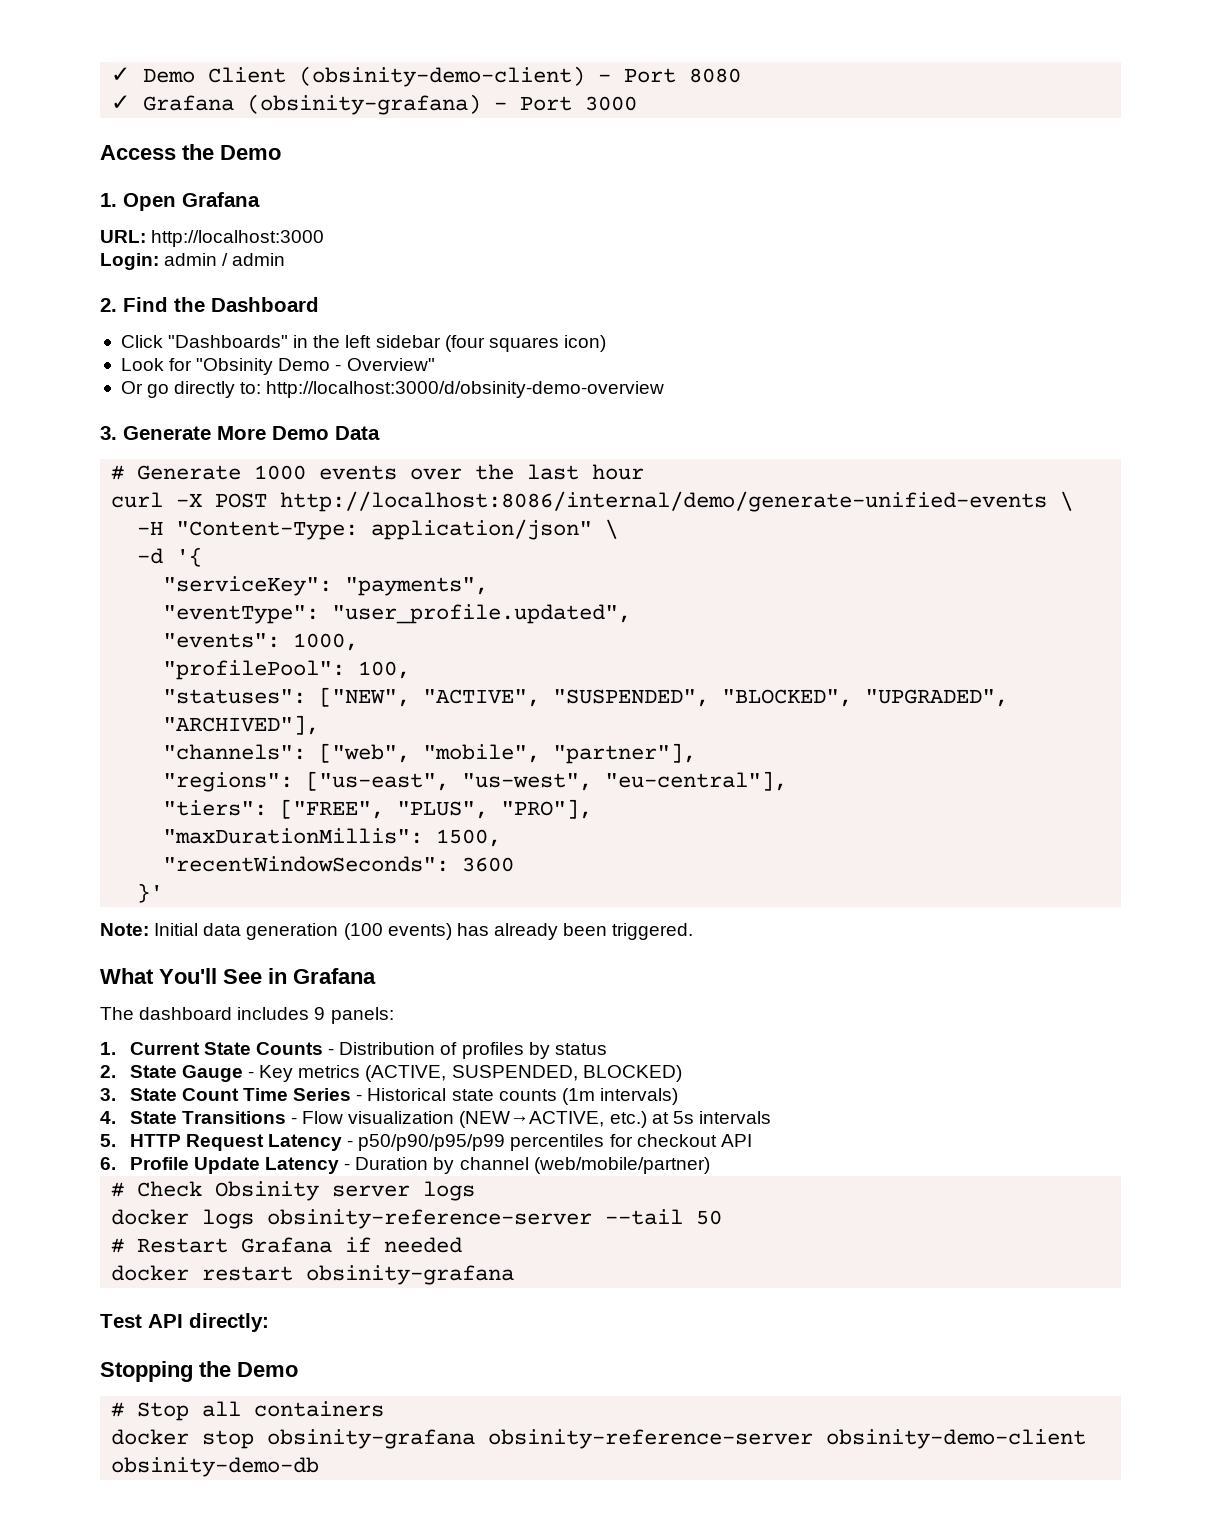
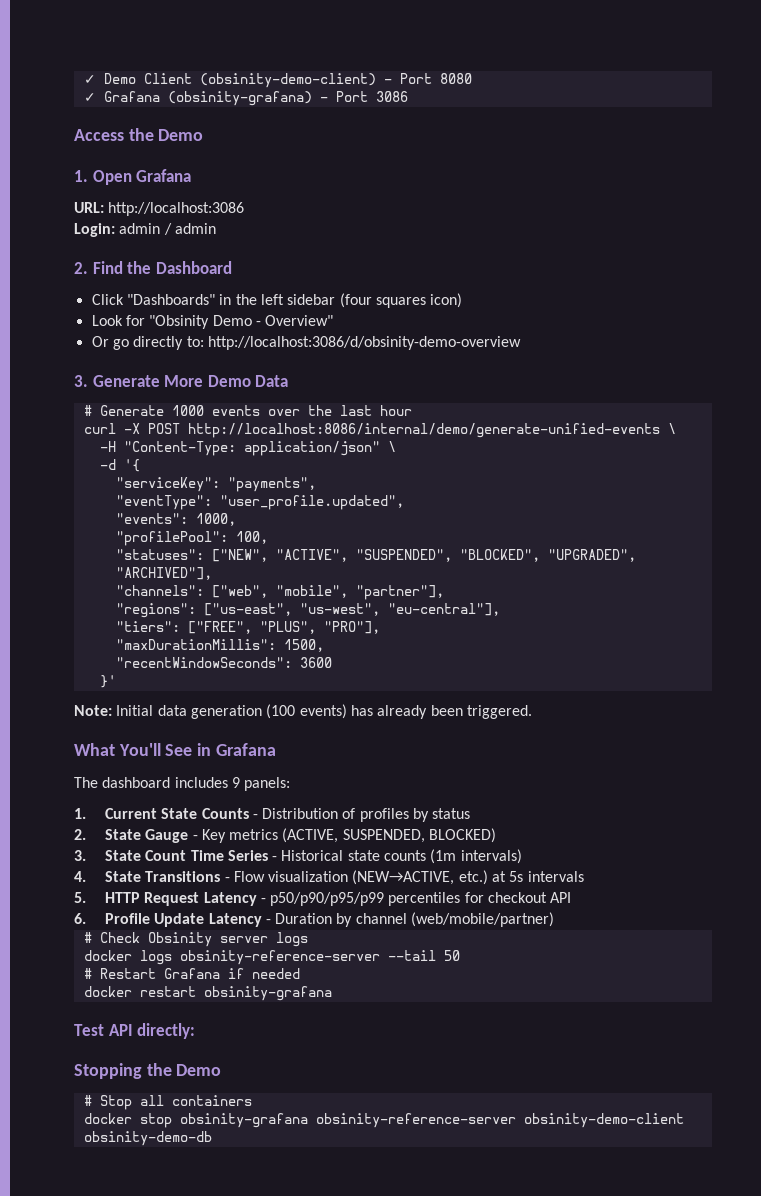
[585,96,638,111] 3000 -> [375,91,408,102] 3086
[151,230,325,247] http://localhost:3000 -> [108,202,245,216] http://localhost:3086
[266,381,665,398] http://localhost:3000/d/obsinity-demo-overview -> [207,336,521,350] http://localhost:3086/d/obsinity-demo-overview

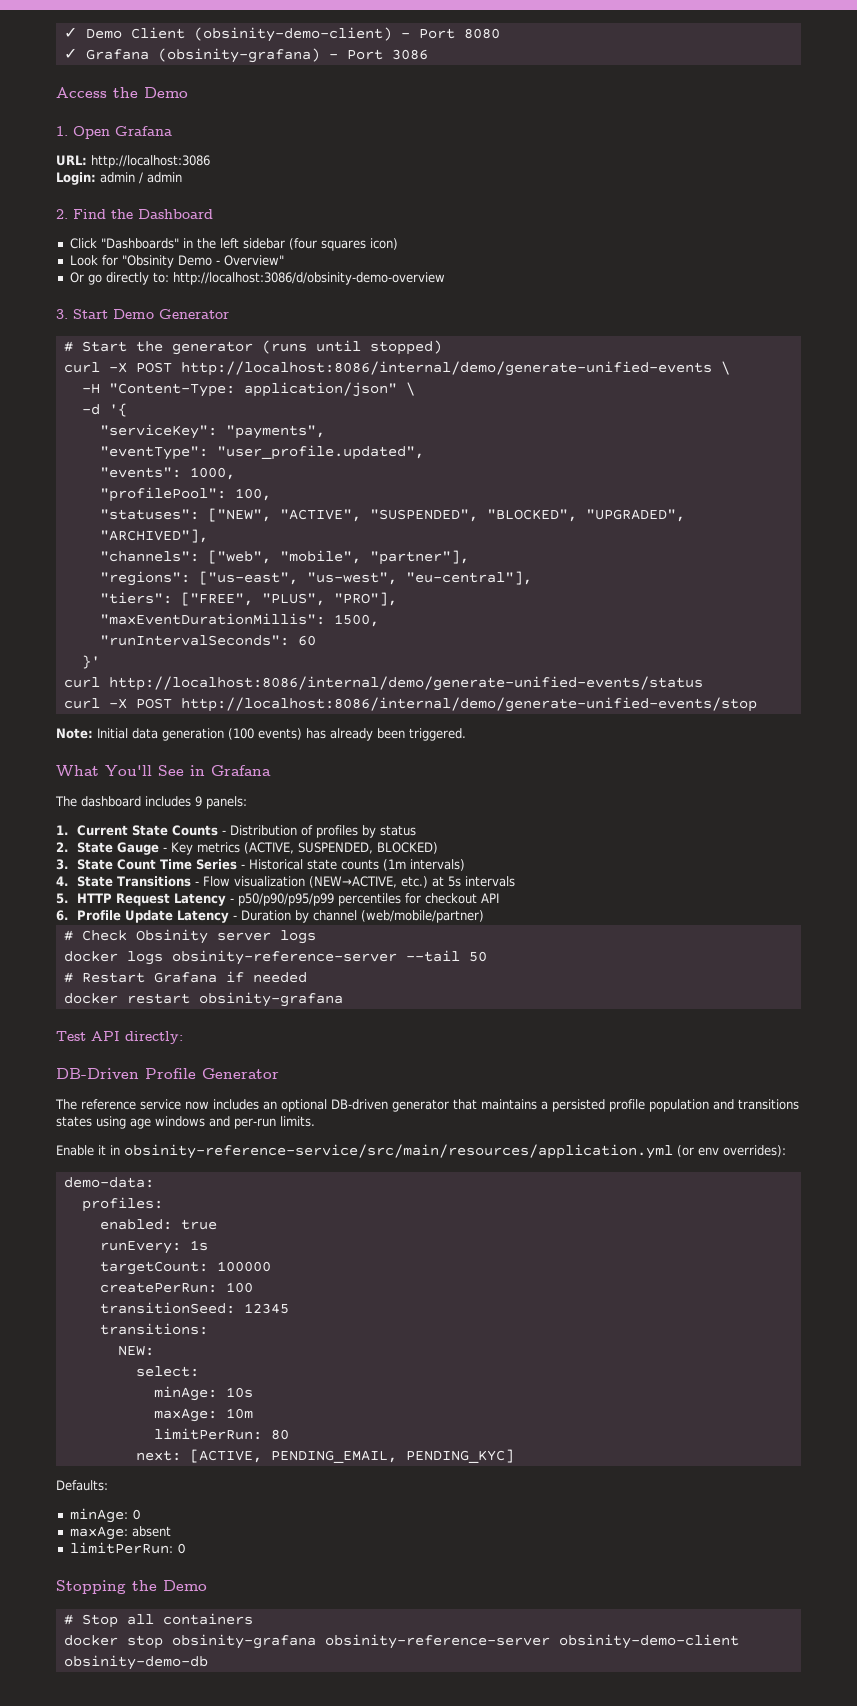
[92,375,289,387] [83,405,412,416] Generate More Demo Data // # Generate 1000 events over the last hour -> [73,309,229,319] [63,340,442,355] Start Demo Generator // # Start the generator (runs until stopped)
[115,639,276,650] "maxDurationMillis": -> [99,613,325,625] "maxEventDurationMillis":
[115,657,332,668] "recentWindowSeconds": 3600 -> [99,635,316,646] "runIntervalSeconds": 60
(116, 681) none -> [63,676,703,691] [63,697,757,712] // curl http://localhost:8086/internal/demo/generate-unified-events/status // curl -X POST http://localhost:8086/internal/demo/generate-unified-events/stop
(196, 1031) none -> [56,1068,279,1079] [55,1099,799,1112] [56,1116,315,1129] [56,1144,786,1159] [63,1177,154,1188] [81,1197,163,1212] [99,1219,217,1230] [99,1240,208,1254] [99,1261,271,1275] [99,1282,253,1293] [99,1302,289,1314] [99,1323,208,1335] [117,1345,154,1356] [135,1366,199,1377] [153,1386,253,1401] [153,1408,253,1422] [153,1428,289,1440] [135,1449,514,1463] [56,1480,108,1491] [69,1508,141,1523] [69,1526,171,1540] [69,1542,186,1554] // DB-Driven Profile Generator // The reference service now includes an optional DB-driven generator that maintains a persisted profile population and transitions states using age windows and per-run limits. // Enable it in obsinity-reference-service/src/main/resources/application.yml (or env overrides): // demo-data: // profiles: // enabled: true // runEvery: 1s // targetCount: 100000 // createPerRun: 100 // transitionSeed: 12345 // transitions: // NEW: // select: // minAge: 10s // maxAge: 10m // limitPerRun: 80 // next: [ACTIVE, PENDING_EMAIL, PENDING_KYC] // Defaults: // minAge: 0 // maxAge: absent // limitPerRun: 0

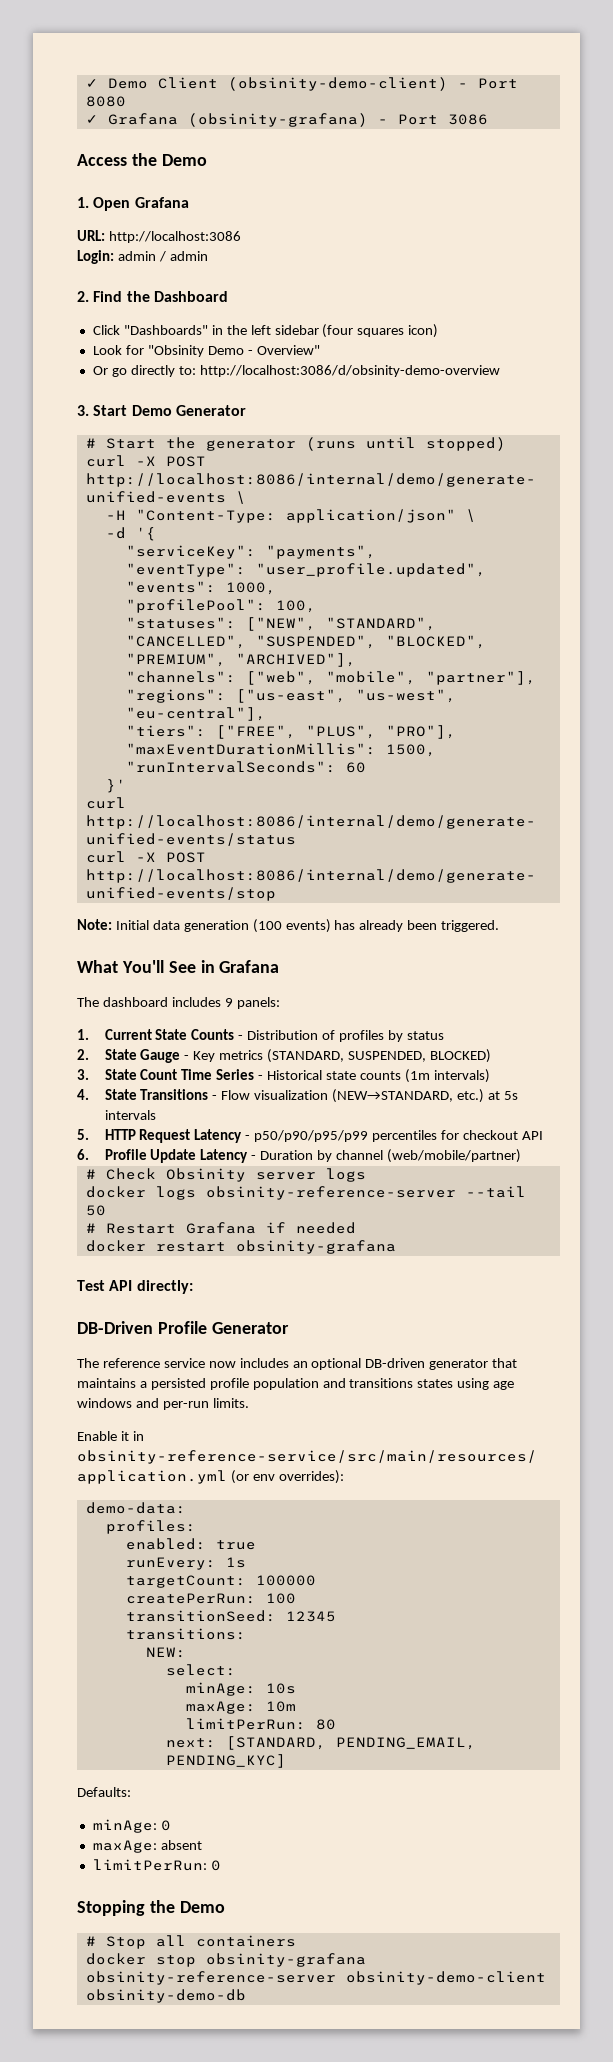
[279,509,361,522] "ACTIVE", -> [325,617,436,631] [125,635,246,649] "STANDARD", "CANCELLED",
[585,509,685,522] "UPGRADED", -> [125,653,226,667] "PREMIUM",
[243,842,294,854] (ACTIVE, -> [267,1049,345,1063] (STANDARD,
[308,876,397,888] (NEW→ACTIVE, -> [332,1089,454,1103] (NEW→STANDARD,
[189,1449,262,1463] [ACTIVE, -> [225,1736,326,1750] [STANDARD,

